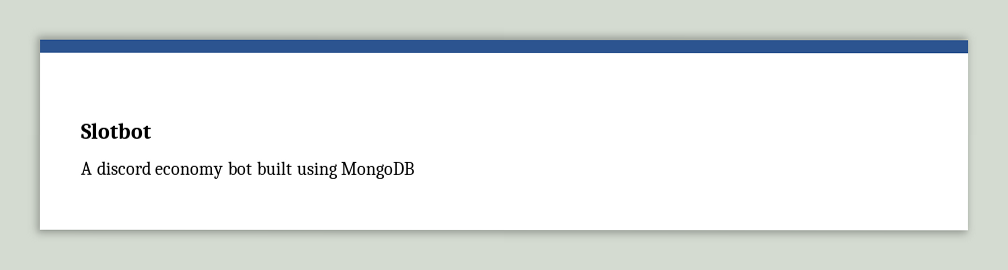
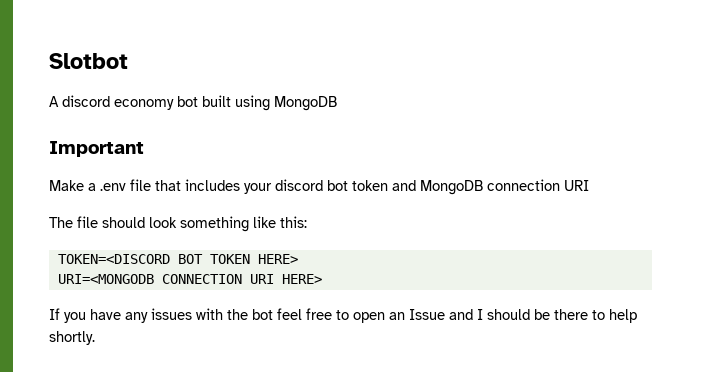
(415, 170) none -> [49,141,144,157] [49,179,589,195] [49,216,307,232] [57,254,298,264] [57,274,322,284] [49,308,637,323] [49,331,95,345] // Important // Make a .env file that includes your discord bot token and MongoDB connection URI // The file should look something like this: // TOKEN=<DISCORD BOT TOKEN HERE> // URI=<MONGODB CONNECTION URI HERE> // If you have any issues with the bot feel free to open an Issue and I should be there to help shortly.

